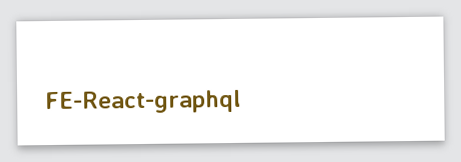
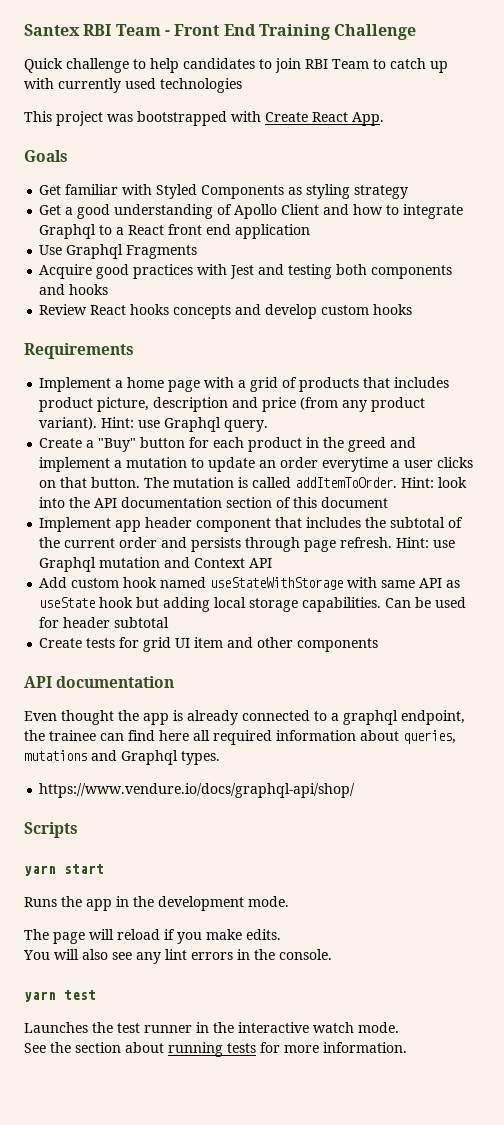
[45,89,241,115] FE-React-graphql -> [24,24,417,40] [24,58,448,73] [24,78,242,93] [24,111,384,126] [24,150,68,162] [39,184,409,199] [39,204,464,219] [39,224,311,239] [39,244,198,259] [39,264,453,279] [39,284,109,295] [39,304,413,319] [24,343,134,359] [39,377,450,392] [39,397,426,412] [39,417,269,432] [39,437,417,452] [39,457,474,472] [39,477,468,488] [39,497,389,508] [39,517,464,532] [39,537,456,552] [39,557,273,572] [39,577,461,590] [39,597,467,612] [39,617,170,628] [39,637,379,652] [24,676,175,688] [24,710,465,725] [24,730,456,745] [24,750,220,765] [39,783,356,798] [24,822,78,838] [24,864,104,876] [24,896,289,911] [24,929,281,944] [23,949,332,964] [24,990,96,1002] [24,1022,399,1033] [24,1042,407,1057] Santex RBI Team - Front End Training Challenge // Quick challenge to help candidates to join RBI Team to catch up with currently used technologies // This project was bootstrapped with Create React App. // Goals // Get familiar with Styled Components as styling strategy // Get a good understanding of Apollo Client and how to integrate Graphql to a React front end application // Use Graphql Fragments // Acquire good practices with Jest and testing both components and hooks // Review React hooks concepts and develop custom hooks // Requirements // Implement a home page with a grid of products that includes product picture, description and price (from any product variant). Hint: use Graphql query. // Create a "Buy" button for each product in the greed and implement a mutation to update an order everytime a user clicks on that button. The mutation is called addItemToOrder. Hint: look into the API documentation section of this document // Implement app header component that includes the subtotal of the current order and persists through page refresh. Hint: use Graphql mutation and Context API // Add custom hook named useStateWithStorage with same API as useState hook but adding local storage capabilities. Can be used for header subtotal // Create tests for grid UI item and other components // API documentation // Even thought the app is already connected to a graphql endpoint, the trainee can find here all required information about queries, mutations and Graphql types. // https://www.vendure.io/docs/graphql-api/shop/ // Scripts // yarn start // Runs the app in the development mode. // The page will reload if you make edits. // You will also see any lint errors in the console. // yarn test // Launches the test runner in the interactive watch mode. // See the section about running tests for more information.

